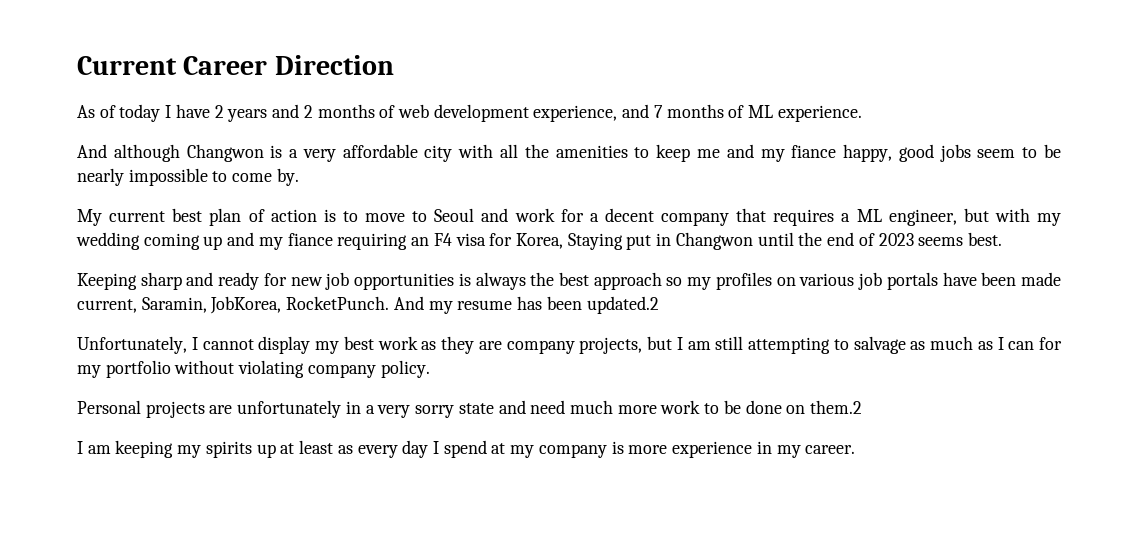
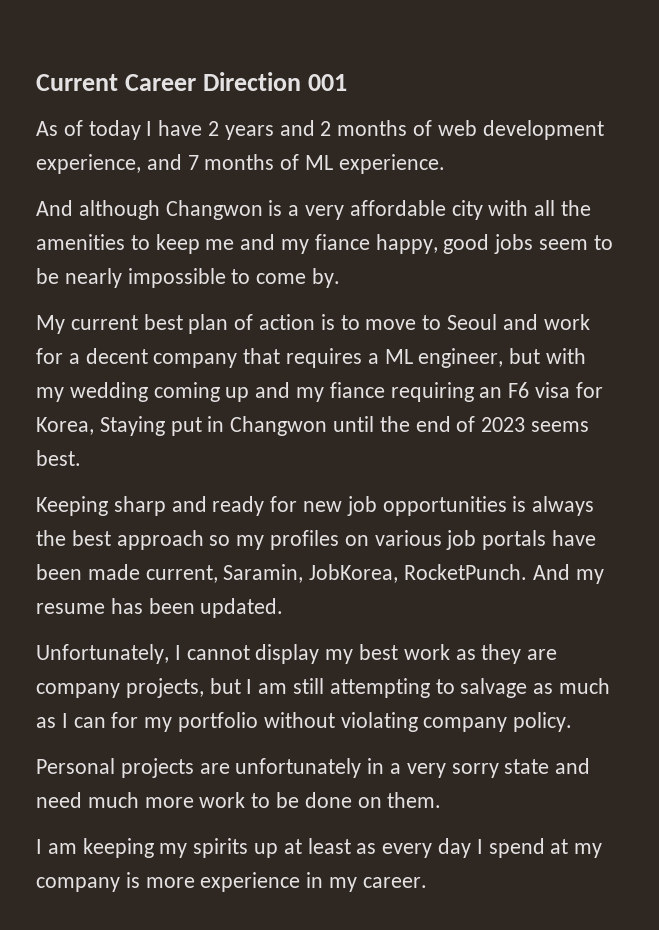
(394, 65) none -> [308,74,348,91] 001
[433,233,452,246] F4 -> [508,382,530,398] F6
[586,296,659,314] updated.2 -> [200,598,284,618] updated.
[810,400,863,414] them.2 -> [387,792,442,808] them.

